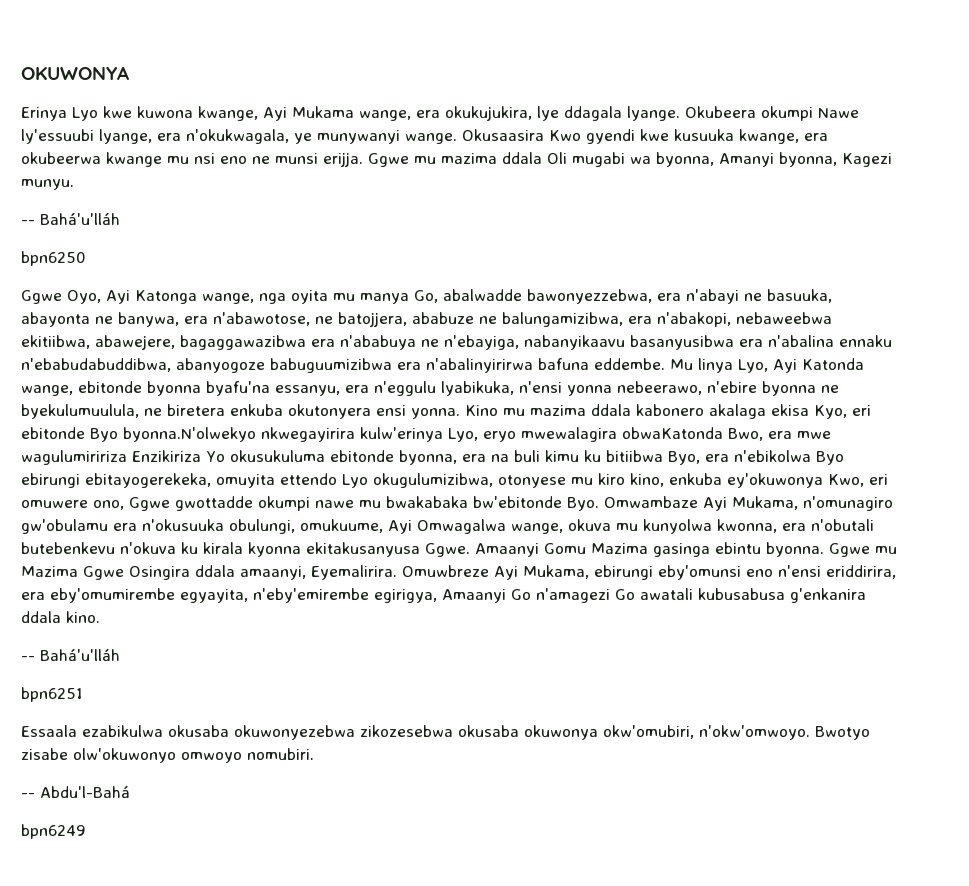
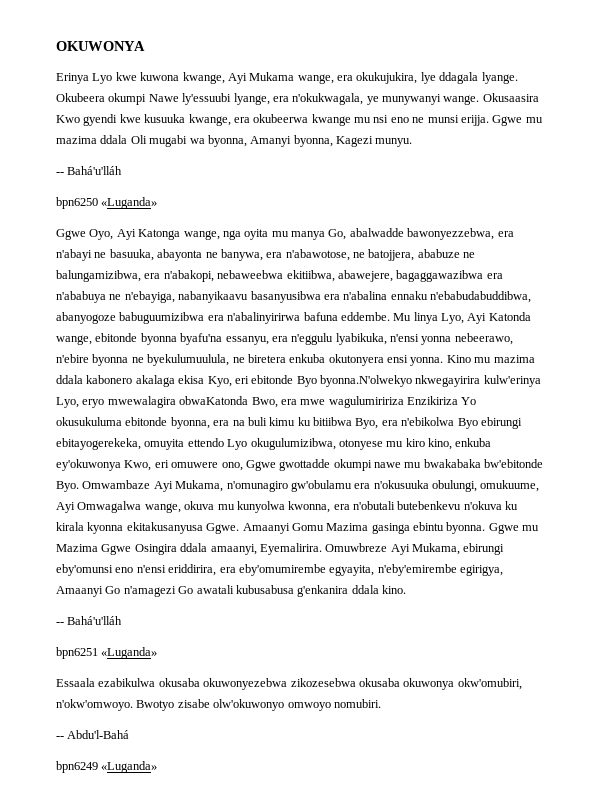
(86, 258) none -> [101,197,158,209] «Luganda»
(83, 694) none -> [101,647,158,659] «Luganda»
(86, 831) none -> [101,761,158,773] «Luganda»

